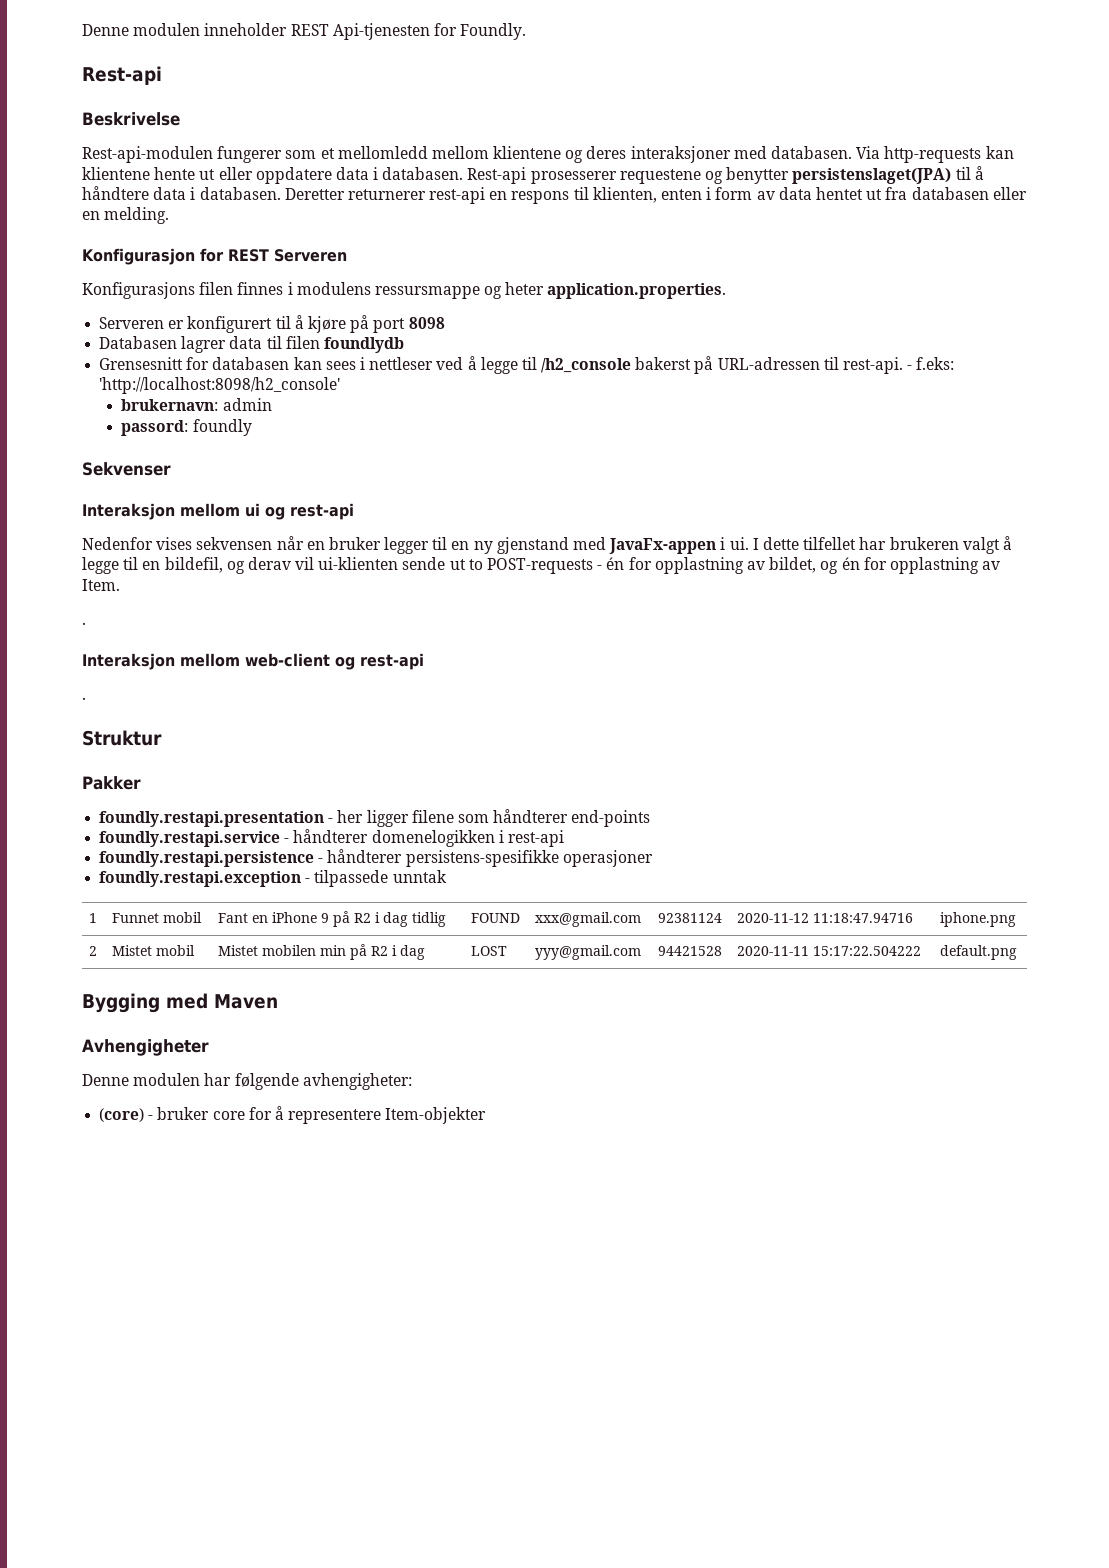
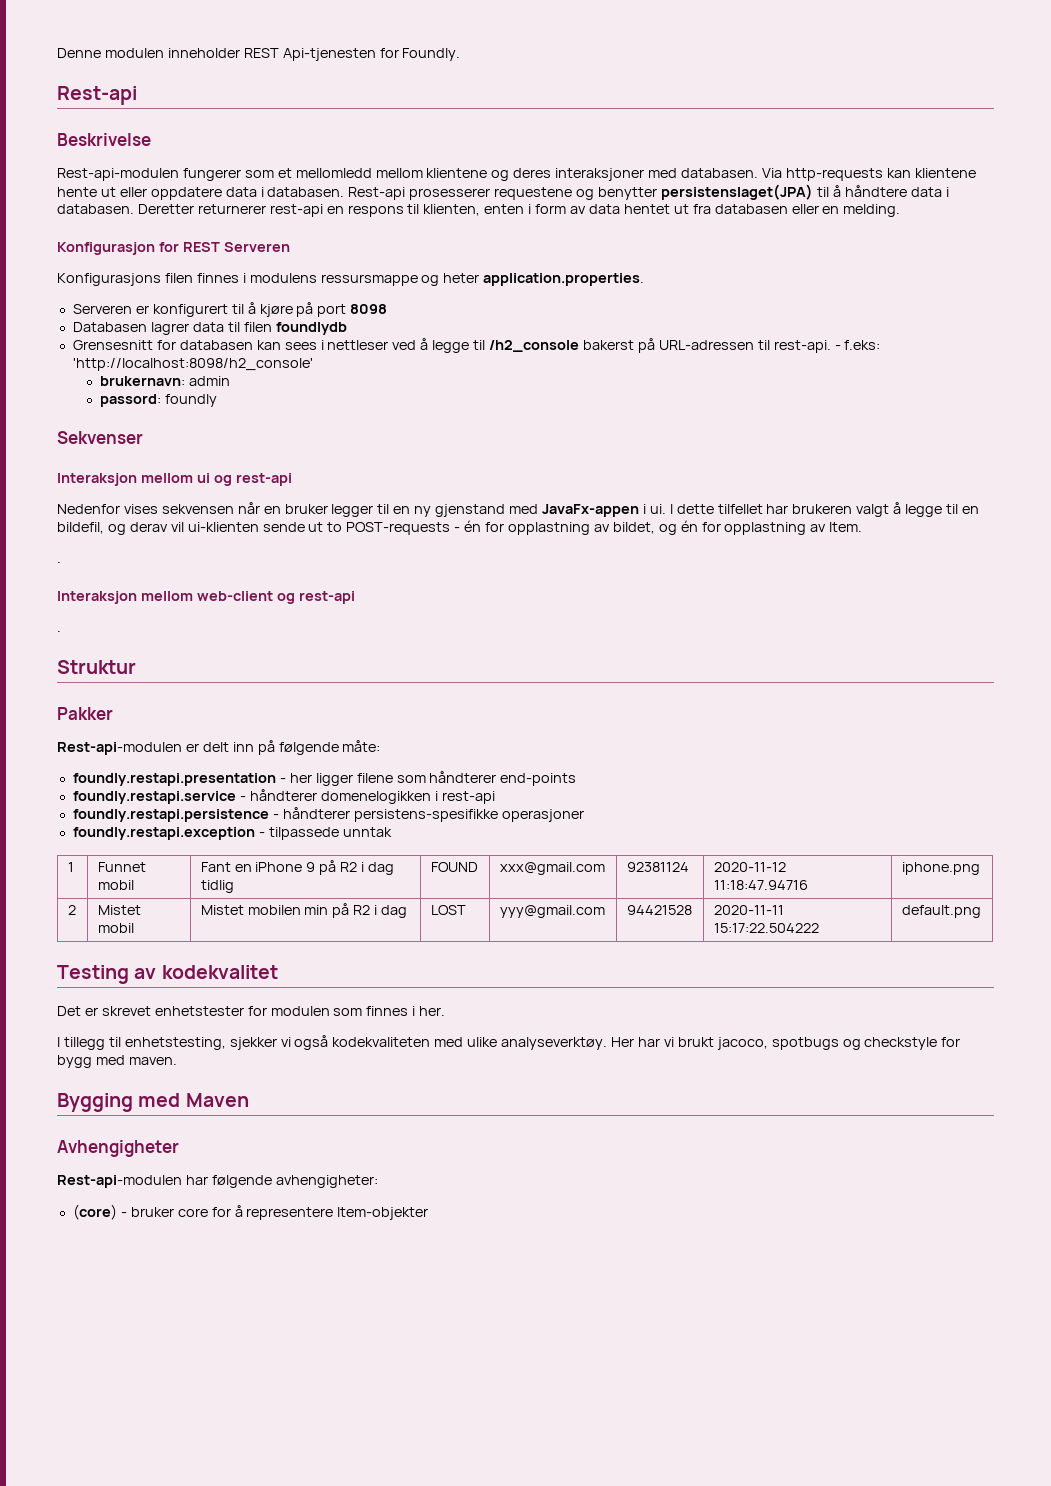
(141, 783) none -> [57,740,381,755] // Rest-api-modulen er delt inn på følgende måte:
(1017, 952) none -> [57,965,278,984] [57,1006,446,1016] [57,1035,961,1050] [57,1055,177,1068] // Testing av kodekvalitet // Det er skrevet enhetstester for modulen som finnes i her. // I tillegg til enhetstesting, sjekker vi også kodekvaliteten med ulike analyseverktøy. Her har vi brukt jacoco, spotbugs og checkstyle for bygg med maven.
[82,1073,201,1086] Denne modulen -> [57,1175,182,1188] Rest-api-modulen

